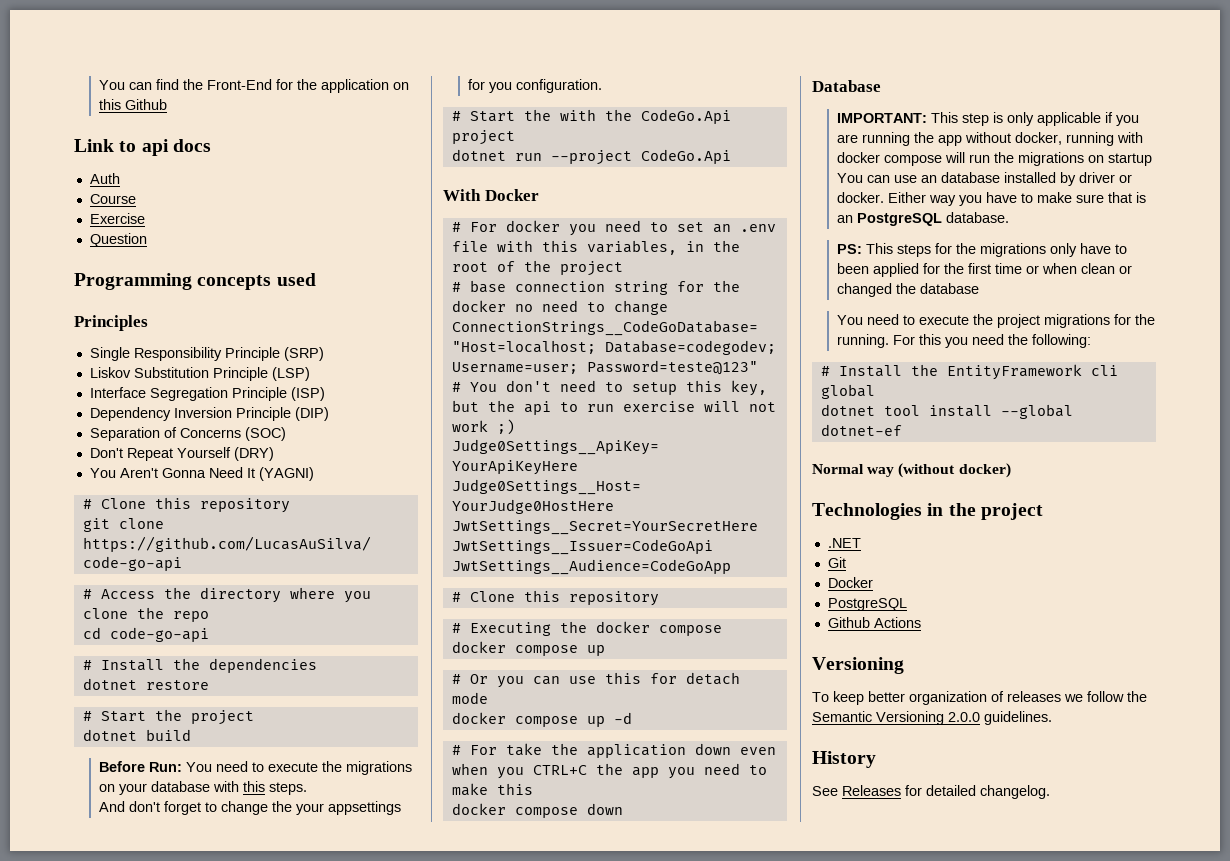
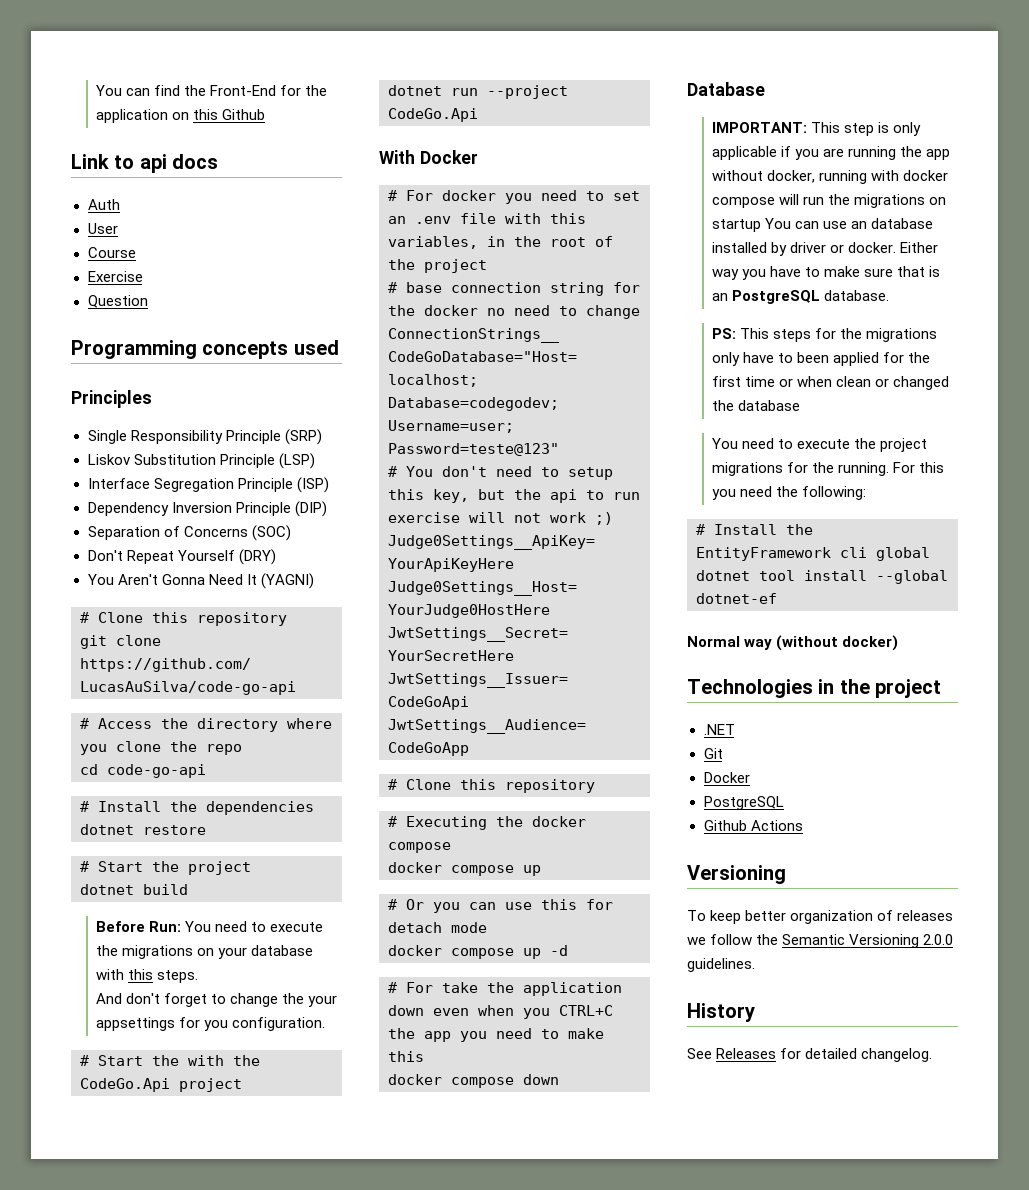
(120, 178) none -> [87,223,118,234] // User

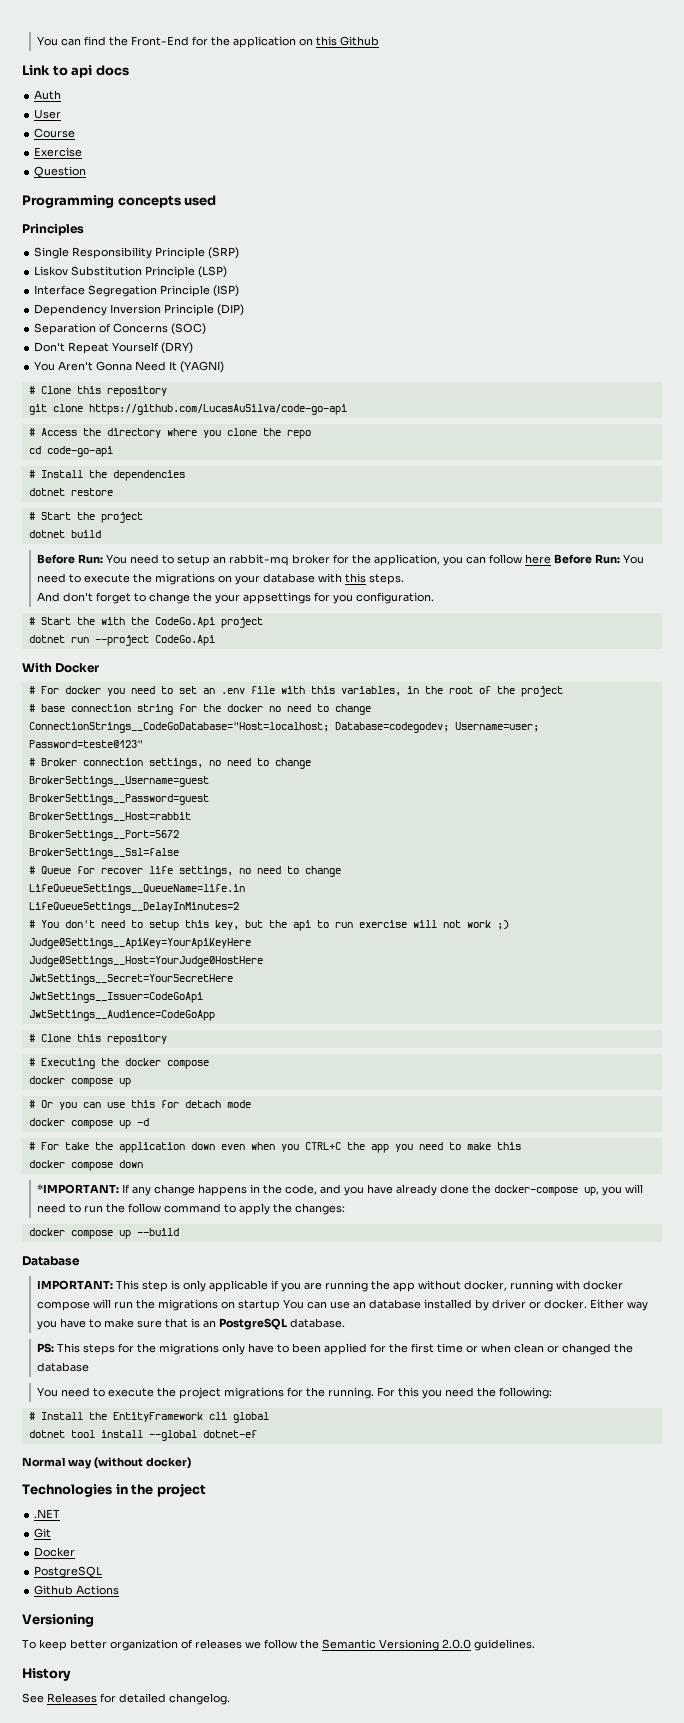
(267, 927) none -> [177,554,645,566] [37,573,82,583] setup an rabbit-mq broker for the application, you can follow here Before Run: You need to
(559, 449) none -> [28,758,311,769] [28,776,209,787] [28,794,209,805] [28,812,191,823] [28,830,179,841] [28,848,179,859] [28,866,341,877] [28,884,245,895] [28,902,239,913] // # Broker connection settings, no need to change // BrokerSettings__Username=guest // BrokerSettings__Password=guest // BrokerSettings__Host=rabbit // BrokerSettings__Port=5672 // BrokerSettings__Ssl=false // # Queue for recover life settings, no need to change // LifeQueueSettings__QueueName=life.in // LifeQueueSettings__DelayInMinutes=2
(559, 1079) none -> [37,1184,644,1196] [37,1203,346,1215] [28,1228,179,1239] // *IMPORTANT: If any change happens in the code, and you have already done the docker-compose up, you will need to run the follow command to apply the changes: // docker compose up --build

